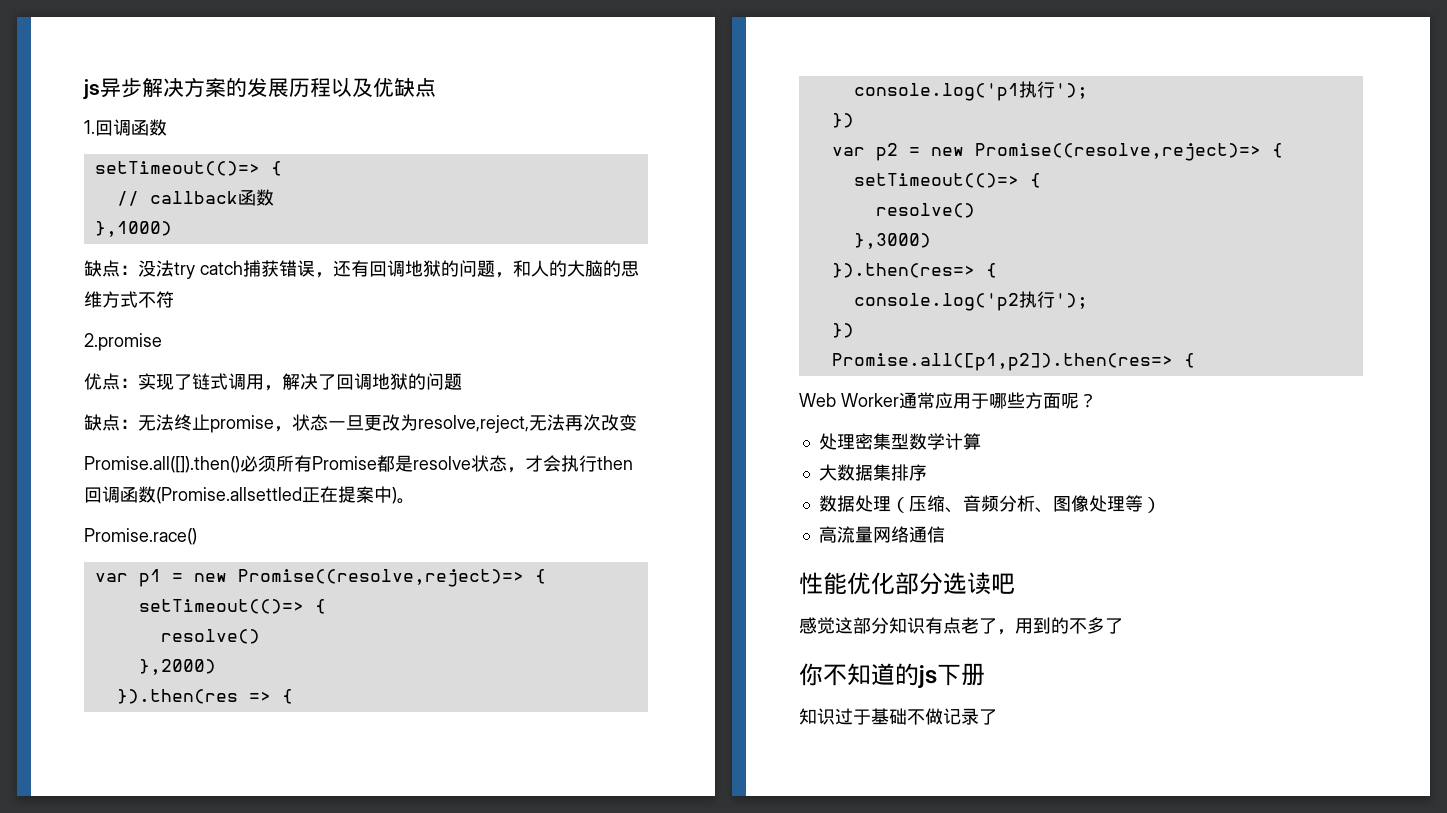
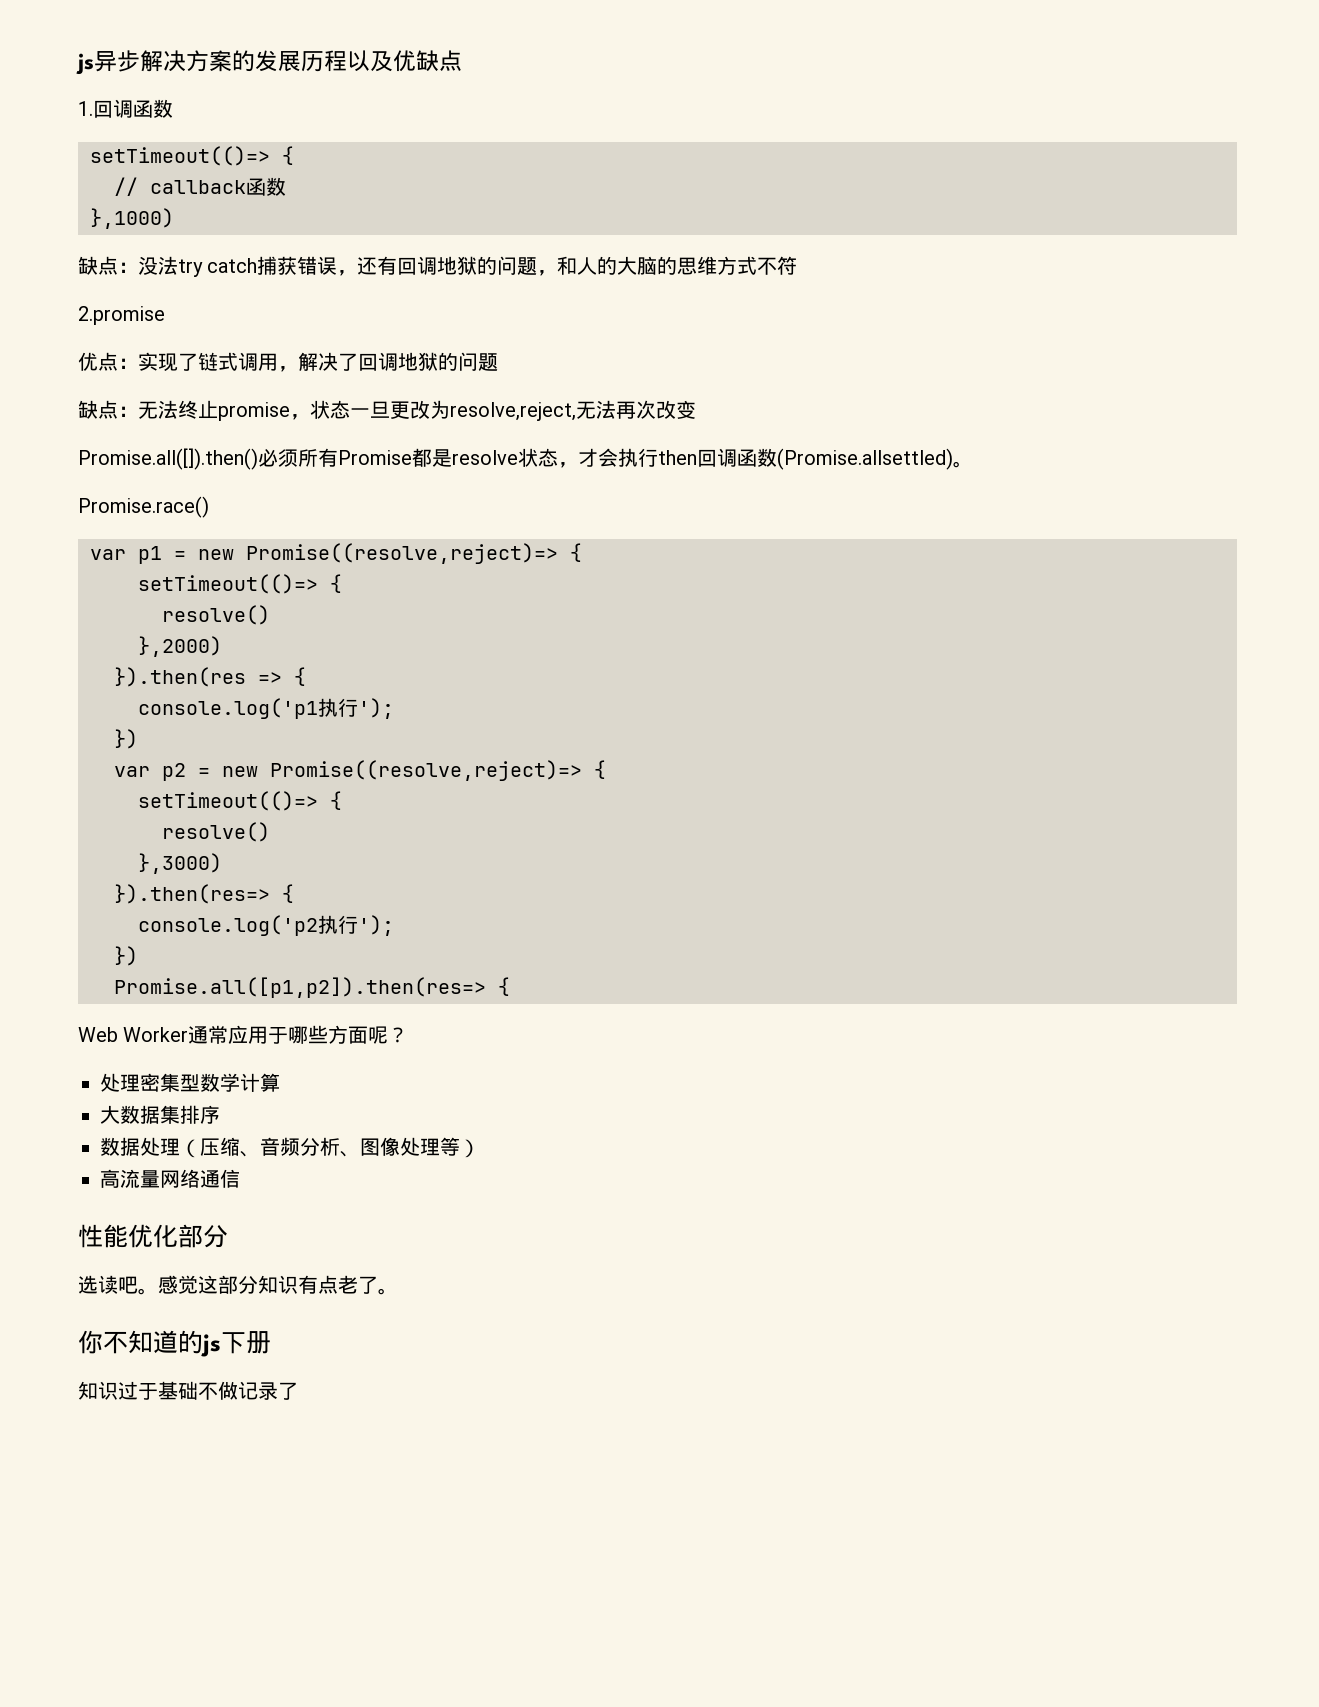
[156,486,397,504] (Promise.allsettled正在提案中) -> [777,448,953,470] (Promise.allsettled)
(943, 583) none -> (228, 1236) //
(1015, 583) // -> [138,1288,158,1295] 。
[997,617,1123,635] ，用到的不多了 -> [378,1288,398,1295] 。

